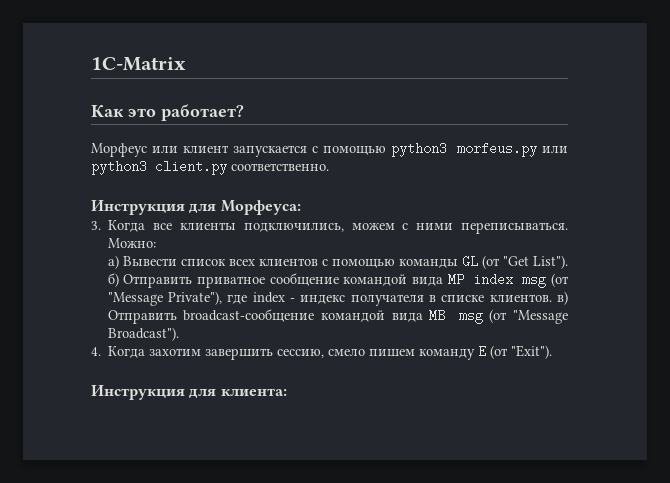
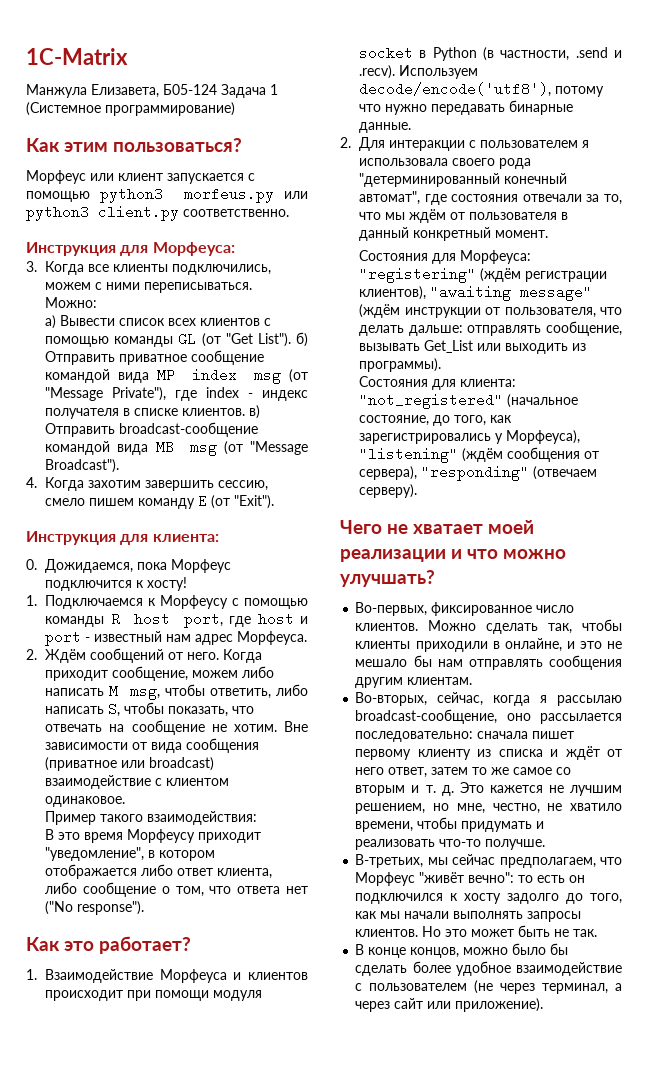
[91,104,244,121] // Как это работает? -> [26,84,278,98] [26,102,235,116] [26,138,243,152] // Манжула Елизавета, Б05-124 Задача 1 (Системное программирование) // Как этим пользоваться?
(287, 392) none -> [26,559,232,573] [45,577,188,591] [26,595,308,609] [45,612,308,628] [45,631,308,646] [26,648,263,663] [45,666,275,681] [45,684,308,700] [45,702,255,717] [45,720,308,735] [45,738,260,753] [45,757,215,771] [45,775,230,789] [45,796,126,807] [45,811,258,825] [45,829,262,843] [45,847,216,861] [45,864,273,879] [45,882,308,897] [45,901,145,915] [26,936,192,954] [26,969,308,983] [45,990,263,1001] [359,46,622,61] [359,65,479,79] [359,82,605,97] [359,100,574,115] [359,122,412,133] [340,137,590,151] [359,158,532,169] [359,173,568,187] [359,191,622,205] [359,209,569,223] [359,227,549,241] [359,250,532,264] [359,267,608,283] [359,285,593,301] [359,304,622,318] [359,321,622,336] [359,340,587,354] [359,358,442,372] [359,376,517,390] [359,393,579,409] [359,415,513,426] [359,430,581,444] [359,447,600,463] [359,465,598,481] [359,484,418,498] [340,520,535,534] [340,549,567,562] [340,570,435,587] [355,602,575,616] [355,619,622,634] [355,638,622,652] [355,655,622,670] [355,677,473,688] [355,692,622,706] [355,709,622,724] [355,731,575,742] [355,746,622,760] [355,767,572,778] [355,782,622,796] [355,803,622,814] [355,817,545,832] [355,839,546,850] [355,854,622,868] [355,872,586,886] [355,893,622,904] [355,911,582,922] [355,925,598,937] [355,943,569,958] [355,961,622,976] [355,980,622,994] [355,998,544,1012] // 0. Дожидаемся, пока Морфеус подключится к хосту! // 1. Подключаемся к Морфеусу с помощью команды R host port, где host и port - известный нам адрес Морфеуса. // 2. Ждём сообщений от него. Когда приходит сообщение, можем либо написать M msg, чтобы ответить, либо написать S, чтобы показать, что отвечать на сообщение не хотим. Вне зависимости от вида сообщения (приватное или broadcast) взаимодействие с клиентом одинаковое. // Пример такого взаимодействия: // В это время Морфеусу приходит "уведомление", в котором отображается либо ответ клиента, либо сообщение о том, что ответа нет ("No response"). // Как это работает? // 1. Взаимодействие Морфеуса и клиентов происходит при помощи модуля socket в Python (в частности, .send и .recv). Используем decode/encode('utf8'), потому что нужно передавать бинарные данные. // 2. Для интеракции с пользователем я использовала своего рода "детерминированный конечный автомат", где состояния отвечали за то, что мы ждём от пользователя в данный конкретный момент. // Состояния для Морфеуса: "registering" (ждём регистрации клиентов), "awaiting message" (ждём инструкции от пользователя, что делать дальше: отправлять сообщение, вызывать Get_List или выходить из программы). // Состояния для клиента: "not_registered" (начальное состояние, до того, как зарегистрировались у Морфеуса), "listening" (ждём сообщения от сервера), "responding" (отвечаем серверу). // Чего не хватает моей реализации и что можно улучшать? // Во-первых, фиксированное число клиентов. Можно сделать так, чтобы клиенты приходили в онлайне, и это не мешало бы нам отправлять сообщения другим клиентам. // Во-вторых, сейчас, когда я рассылаю broadcast-сообщение, оно рассылается последовательно: сначала пишет первому клиенту из списка и ждёт от него ответ, затем то же самое со вторым и т. д. Это кажется не лучшим решением, но мне, честно, не хватило времени, чтобы придумать и реализовать что-то получше. // В-третьих, мы сейчас предполагаем, что Морфеус "живёт вечно": то есть он подключился к хосту задолго до того, как мы начали выполнять запросы клиентов. Но это может быть не так. // В конце концов, можно было бы сделать более удобное взаимодействие с пользователем (не через терминал, а через сайт или приложение).

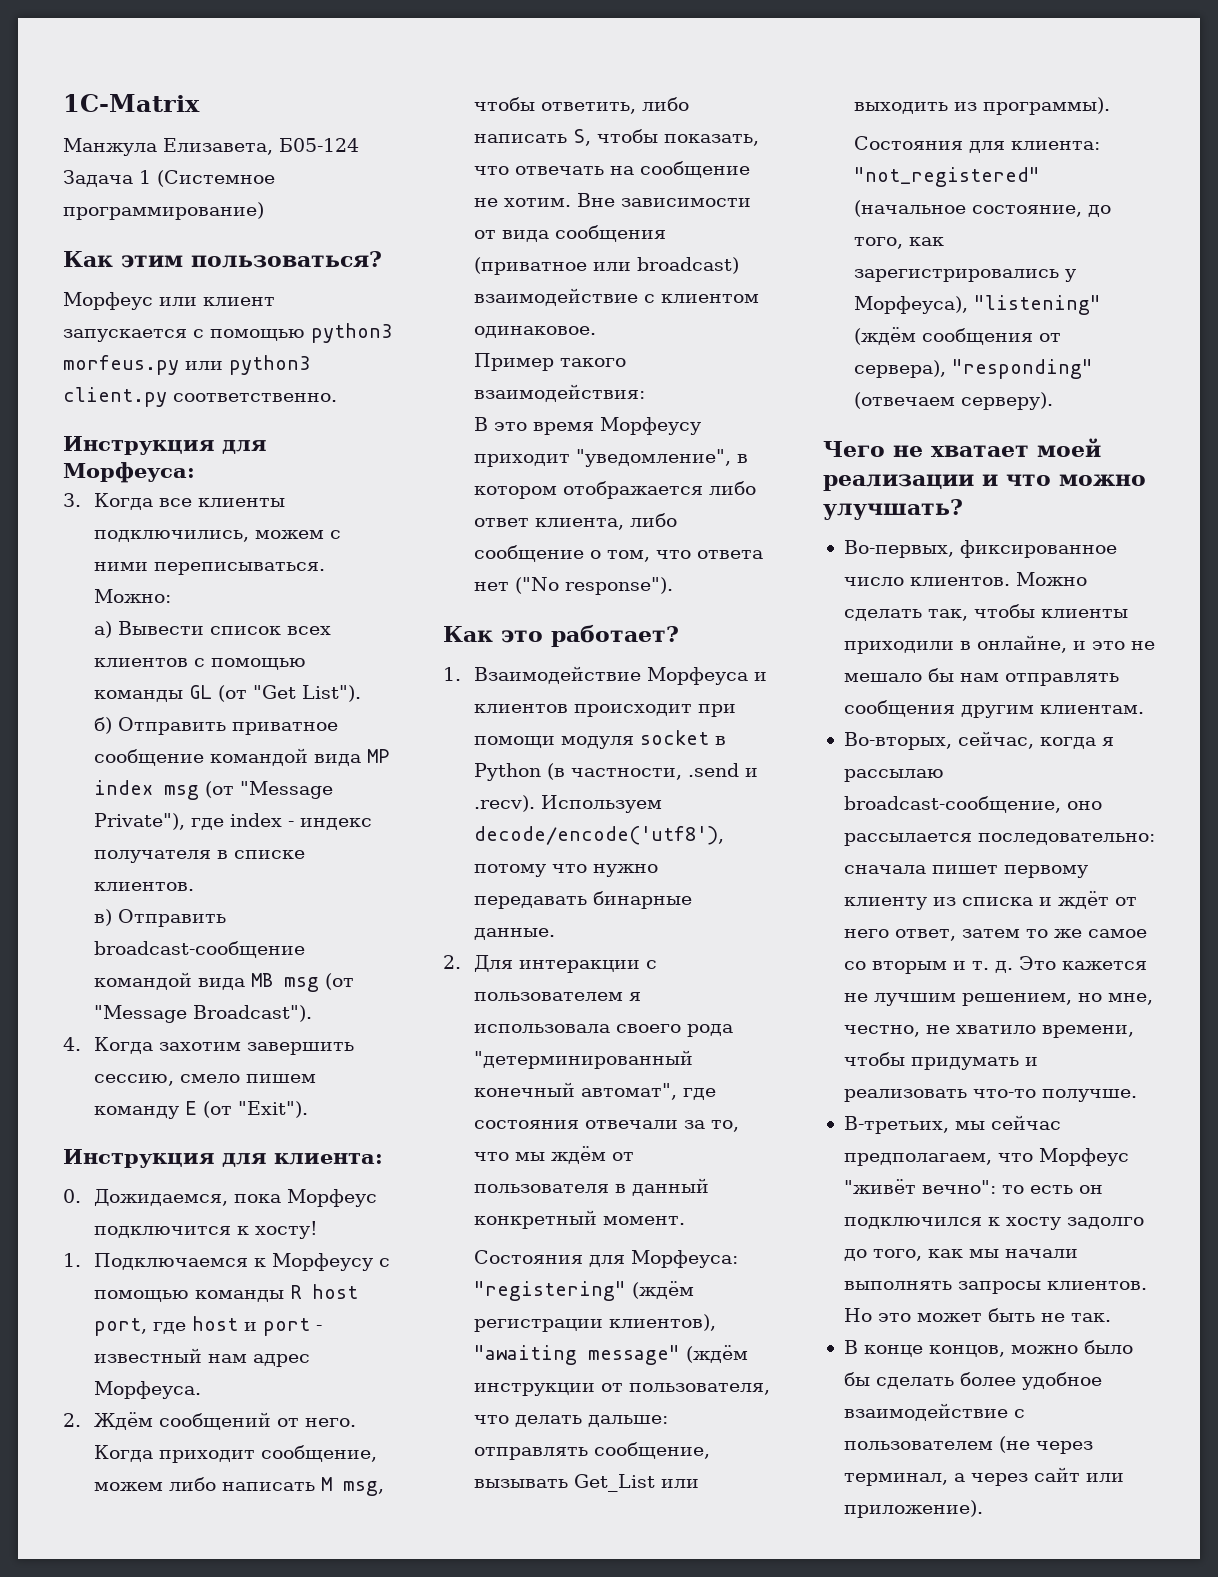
(291, 340) none -> (362, 693) //
(246, 412) none -> (195, 886) //

